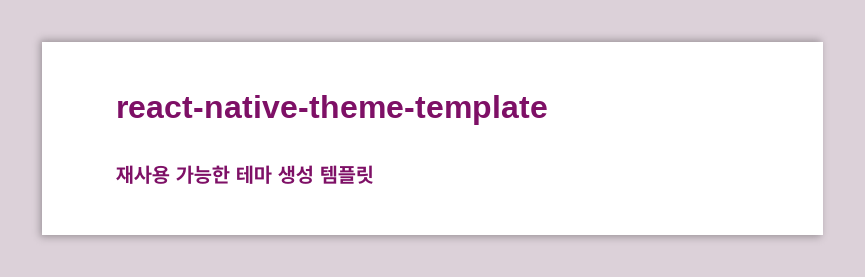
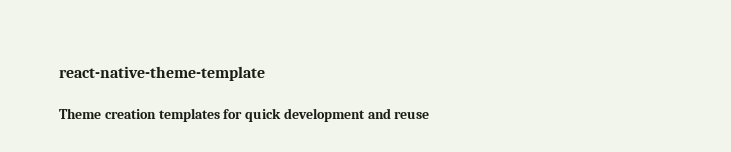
[116,165,374,184] 재사용 가능한 테마 생성 템플릿 -> [59,108,430,122] Theme creation templates for quick development and reuse

